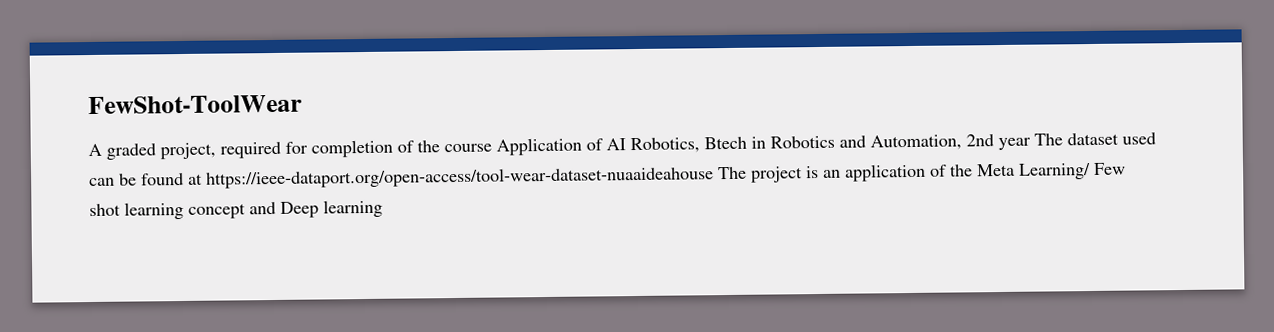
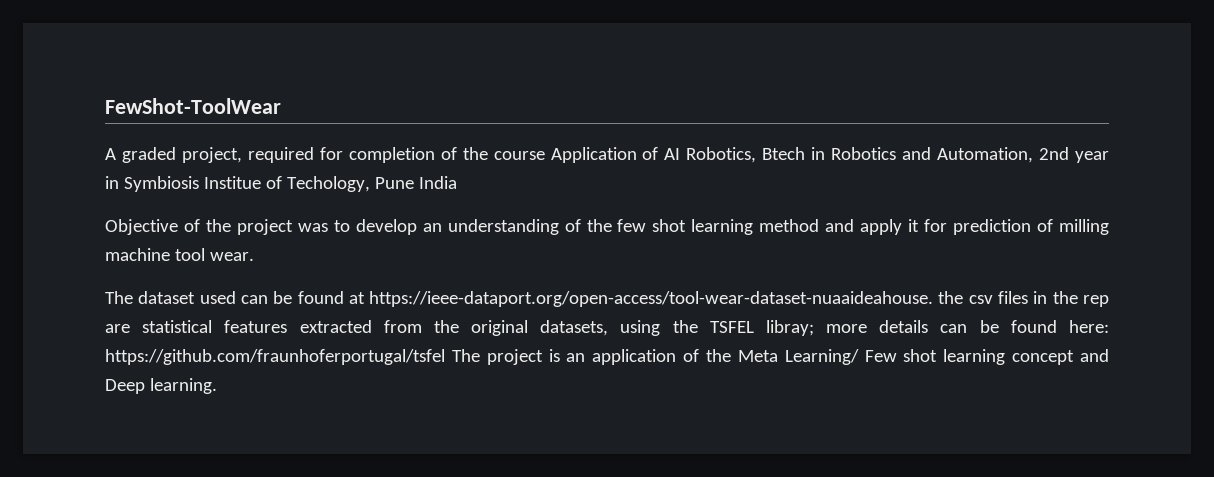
(1031, 144) none -> [105,176,457,192] [105,219,1110,235] [105,248,254,261] in Symbiosis Institue of Techology, Pune India // Objective of the project was to develop an understanding of the few shot learning method and apply it for prediction of milling machine tool wear. //
[206,166,714,189] https://ieee-dataport.org/open-access/tool-wear-dataset-nuaaideahouse -> [369,291,1109,307] [105,320,1109,336] [105,349,445,365] https://ieee-dataport.org/open-access/tool-wear-dataset-nuaaideahouse. the csv files in the rep are statistical features extracted from the original datasets, using the TSFEL libray; more details can be found here: https://github.com/fraunhoferportugal/tsfel
[323,199,383,218] learning -> [149,378,217,394] learning.

